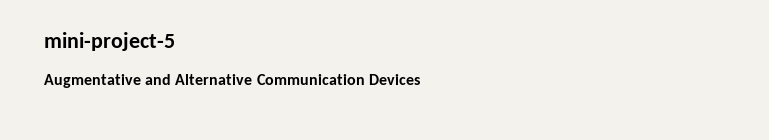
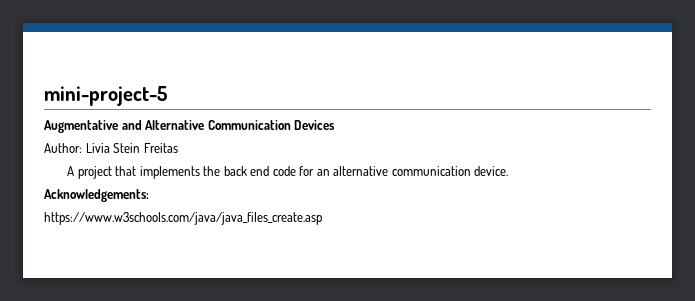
(420, 79) none -> [44,143,178,153] [67,166,509,179] [44,189,149,202] [44,212,322,225] // Author: Livia Stein Freitas // A project that implements the back end code for an alternative communication device. // Acknowledgements: // https://www.w3schools.com/java/java_files_create.asp

